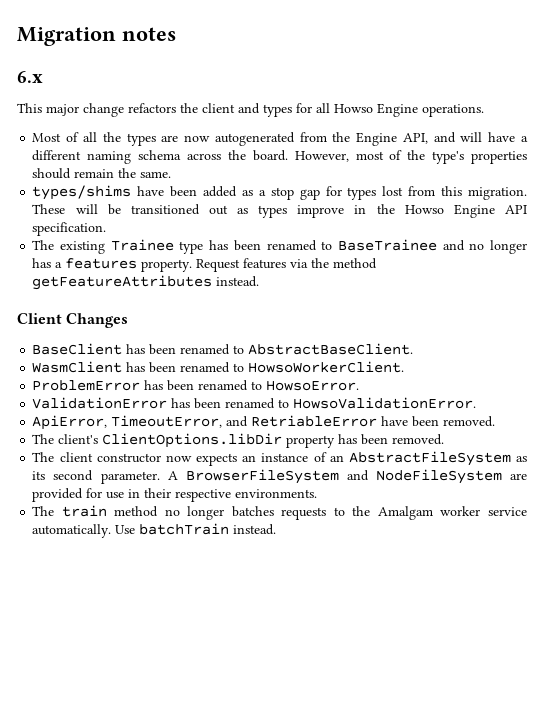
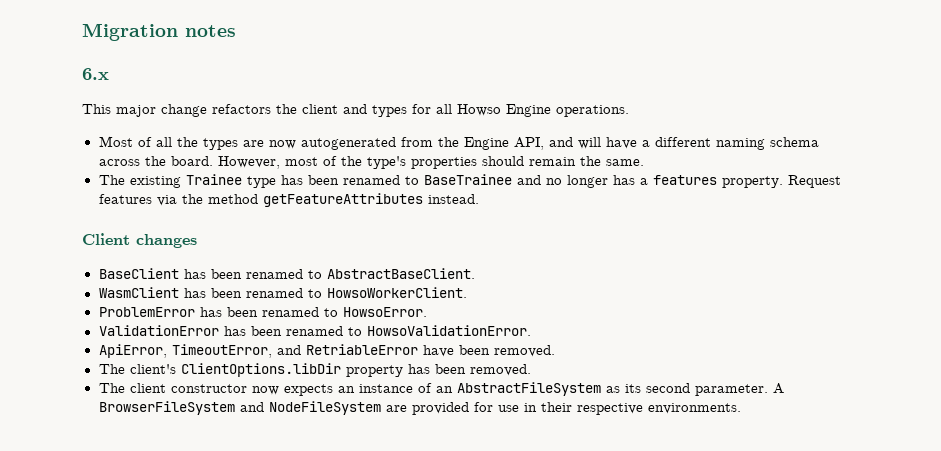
[32,185,527,200] [32,204,527,218] [32,222,107,236] // types/shims have been added as a stop gap for types lost from this migration. These will be transitioned out as types improve in the Howso Engine API specification. -> (644, 162) none
[66,313,129,328] Changes -> [136,234,197,248] changes
[32,505,527,520] [32,523,277,538] // The train method no longer batches requests to the Amalgam worker service automatically. Use batchTrain instead. -> (741, 408) none

